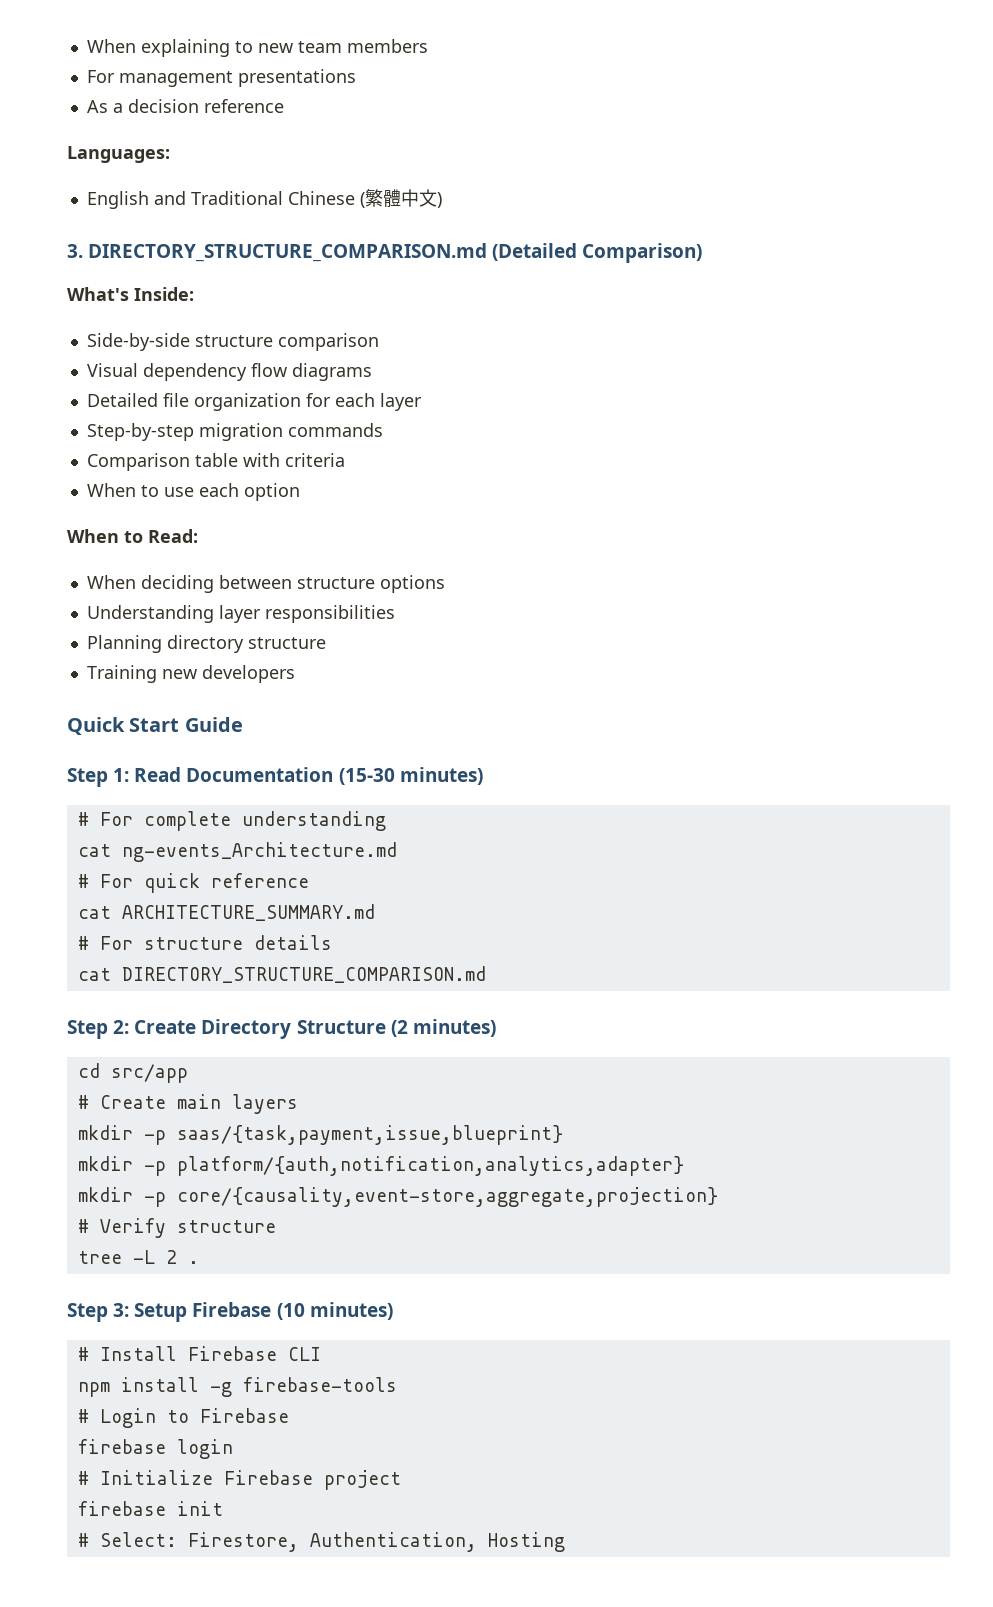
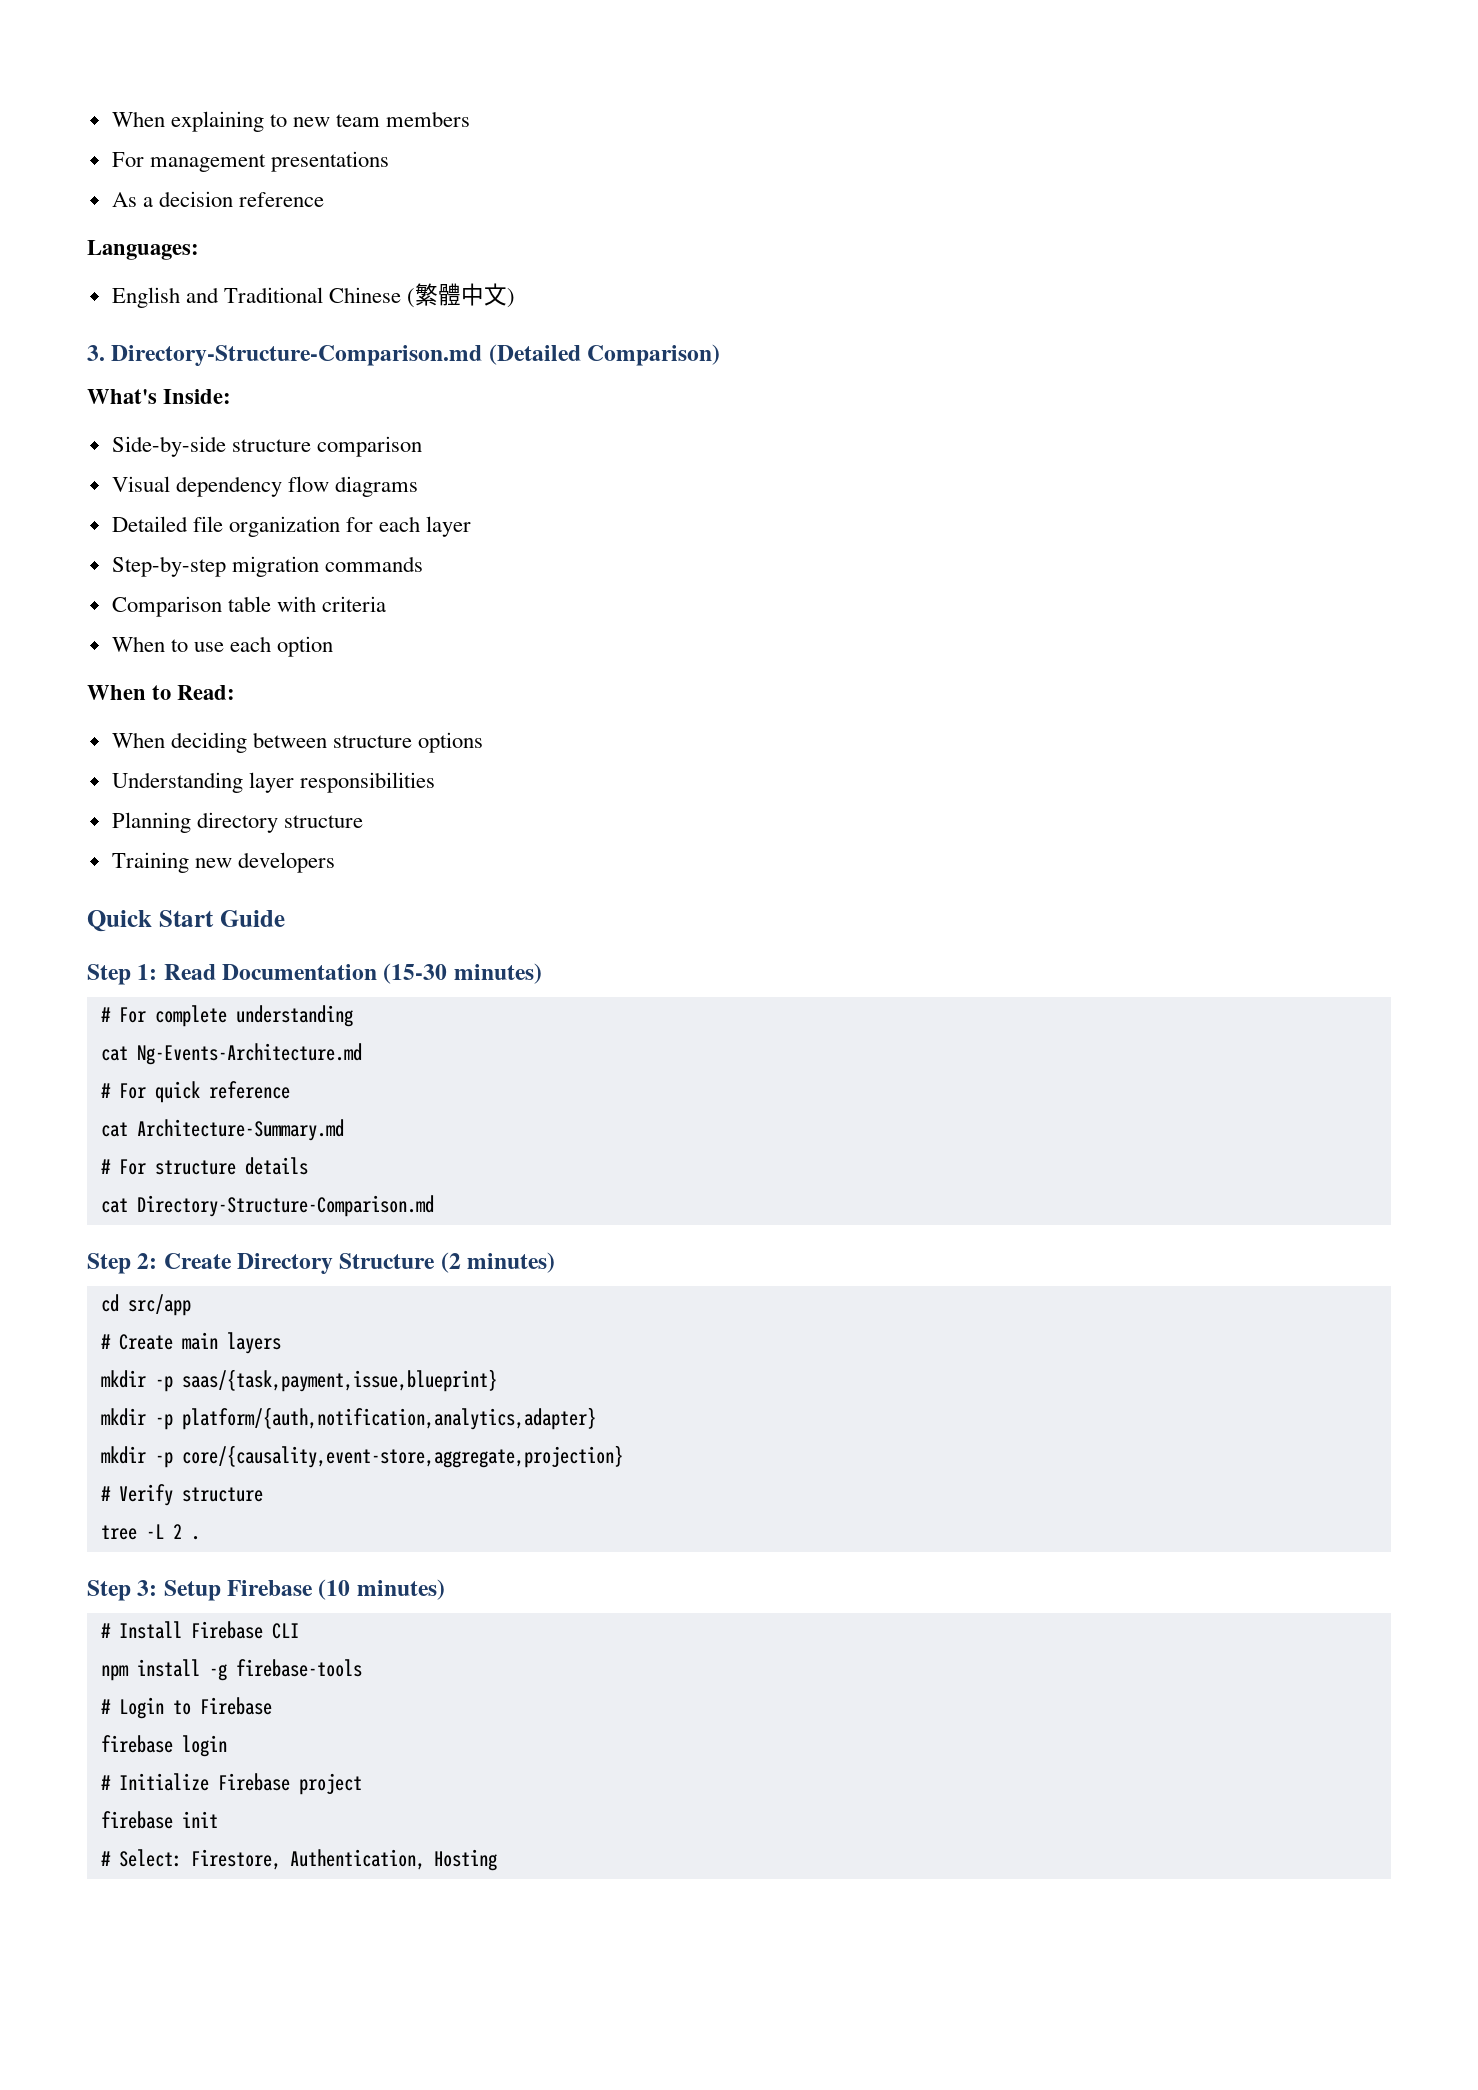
[88,243,488,262] DIRECTORY_STRUCTURE_COMPARISON.md -> [111,345,483,366] Directory-Structure-Comparison.md
[121,842,397,862] ng-events_Architecture.md -> [136,1043,362,1065] Ng-Events-Architecture.md
[121,904,375,921] ARCHITECTURE_SUMMARY.md -> [136,1119,344,1141] Architecture-Summary.md
[121,966,486,983] DIRECTORY_STRUCTURE_COMPARISON.md -> [136,1195,434,1217] Directory-Structure-Comparison.md

